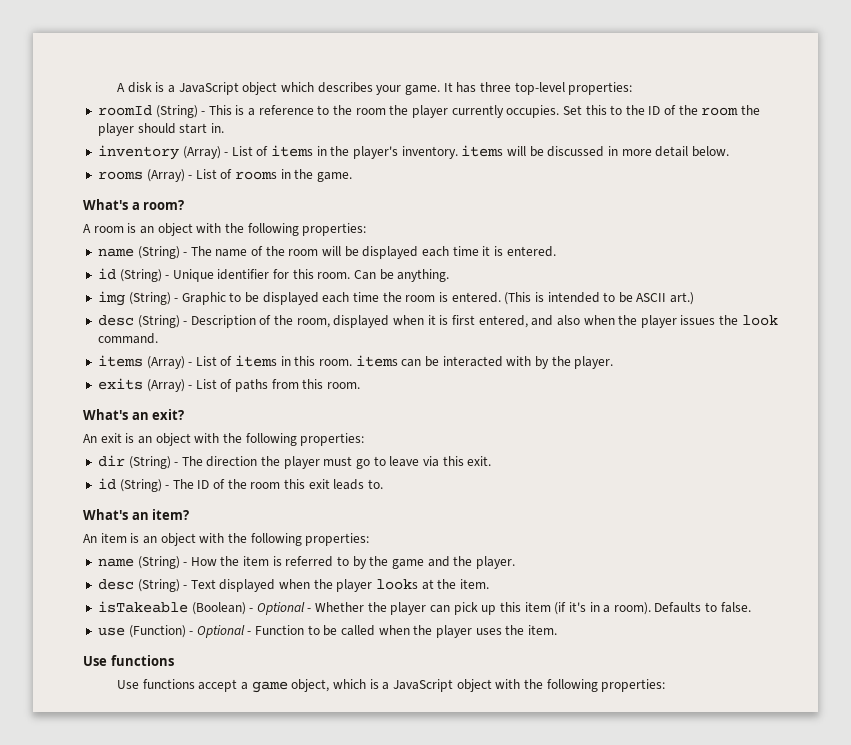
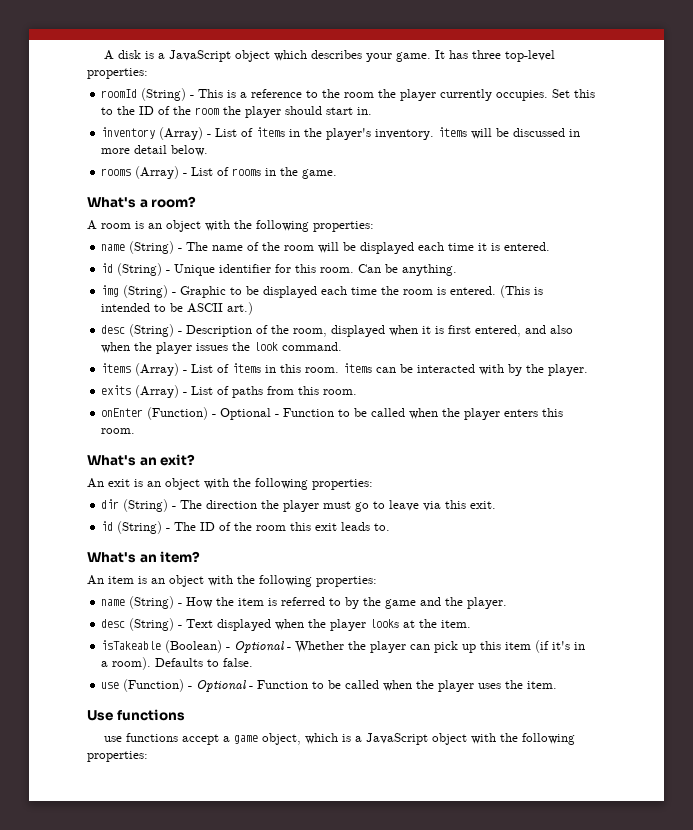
(361, 385) none -> [101,407,564,420] [101,428,136,434] // onEnter (Function) - Optional - Function to be called when the player enters this room.
[117,680,140,689] Use -> [103,736,122,742] use

